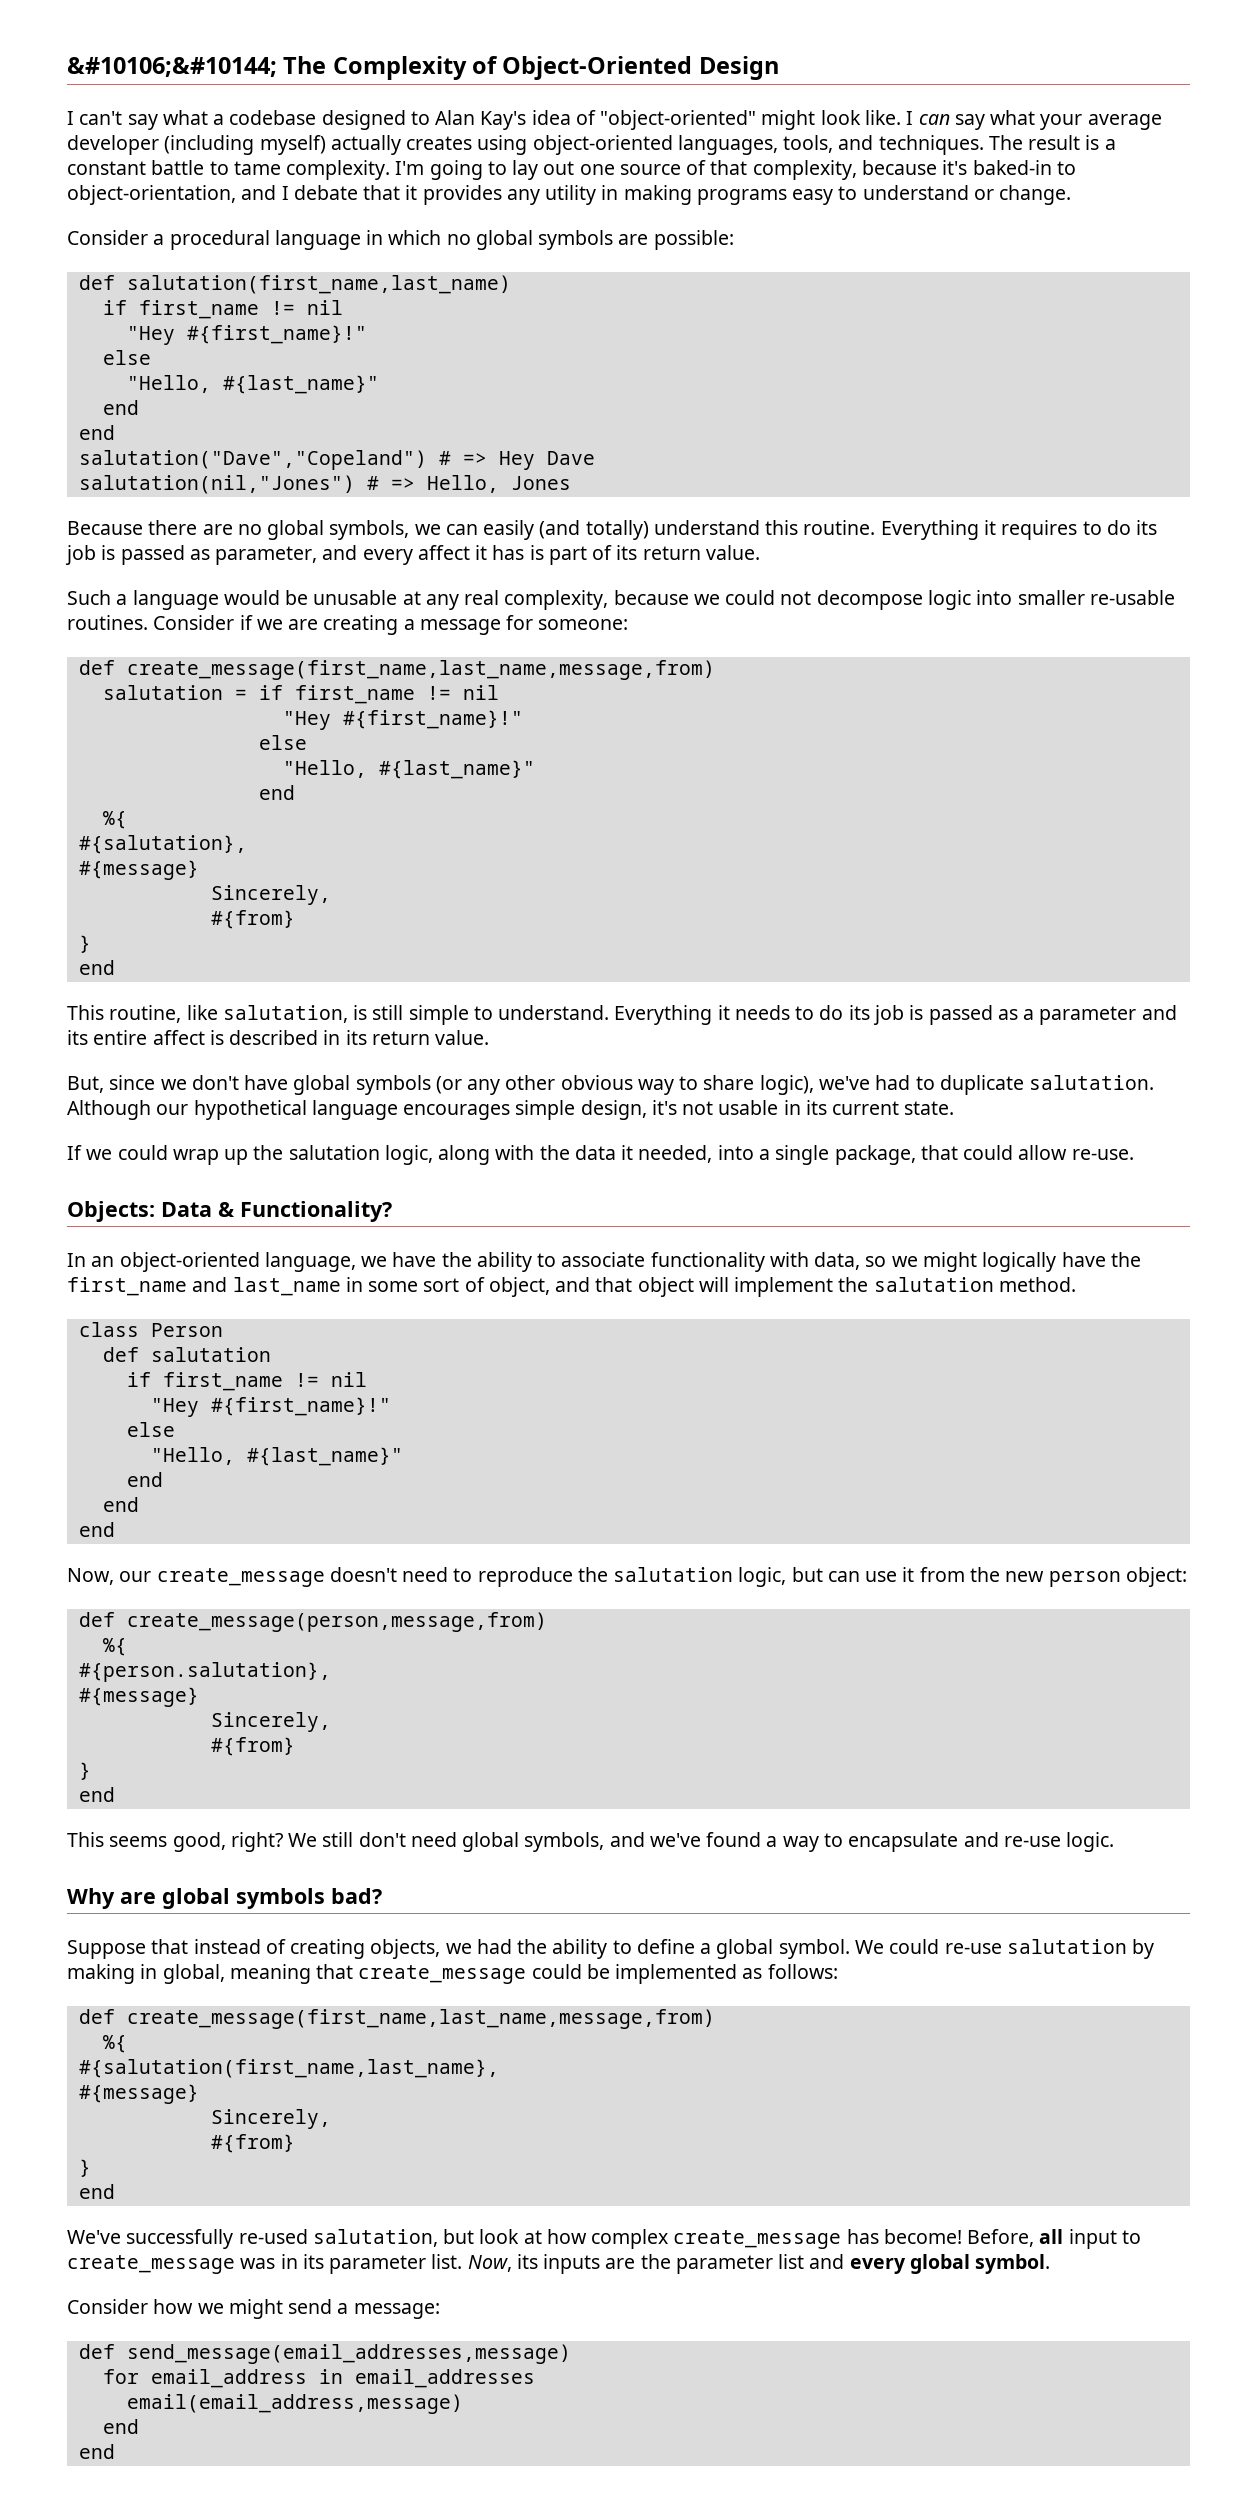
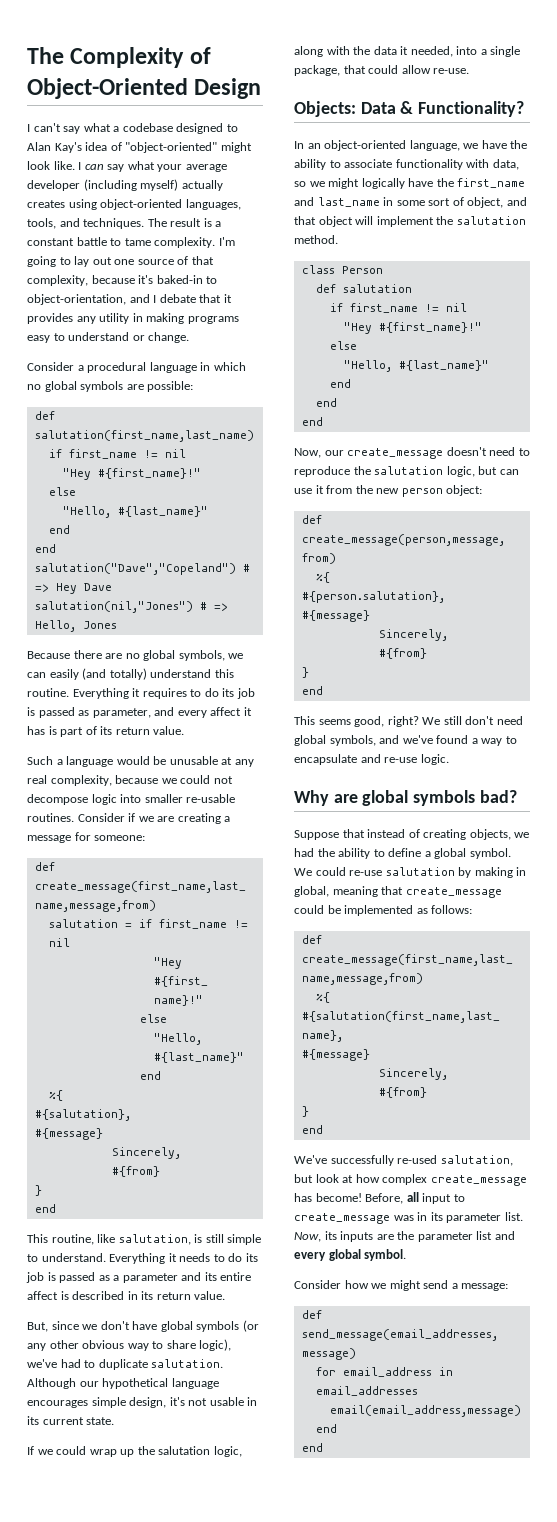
[67,57,277,77] &#10106;&#10144; -> (27, 55) none

